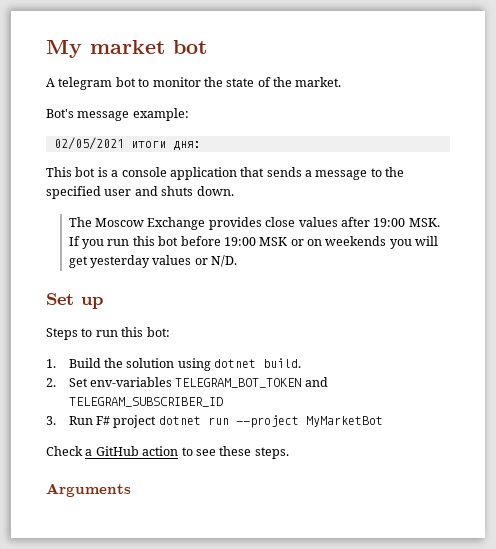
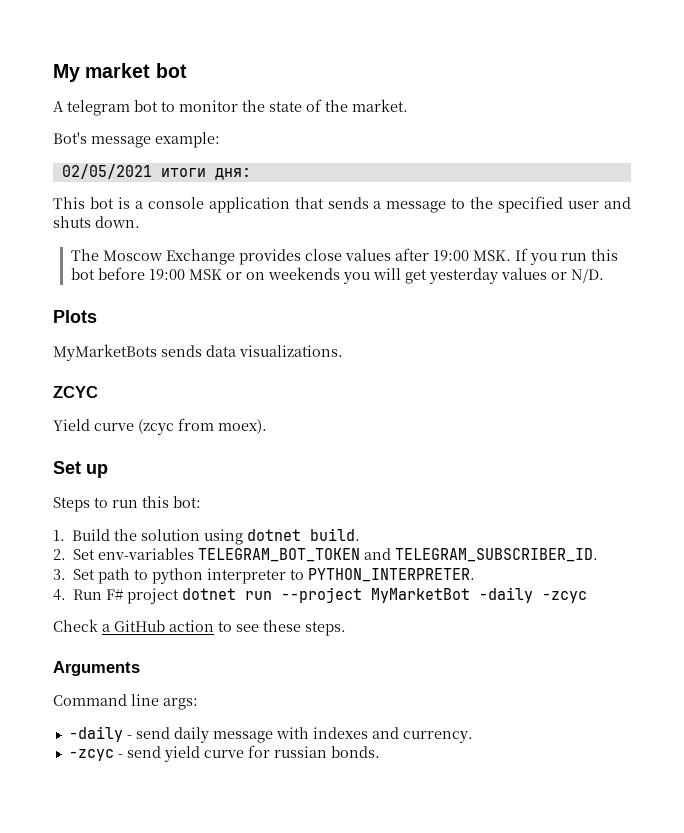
(238, 261) none -> [53,310,97,323] [53,344,343,361] [53,386,98,398] [53,418,267,435] // Plots // MyMarketBots sends data visualizations. // ZCYC // Yield curve (zcyc from moex).
[68,397,223,407] [46,416,56,425] TELEGRAM_SUBSCRIBER_ID // 3. -> [395,548,599,562] [53,568,476,584] [53,589,66,601] TELEGRAM_SUBSCRIBER_ID. // 3. Set path to python interpreter to PYTHON_INTERPRETER. // 4.
(383, 421) none -> [479,587,588,603] -daily -zcyc
(131, 490) none -> [53,694,198,710] [68,726,473,743] [68,745,380,762] // Command line args: // -daily - send daily message with indexes and currency. // -zcyc - send yield curve for russian bonds.

